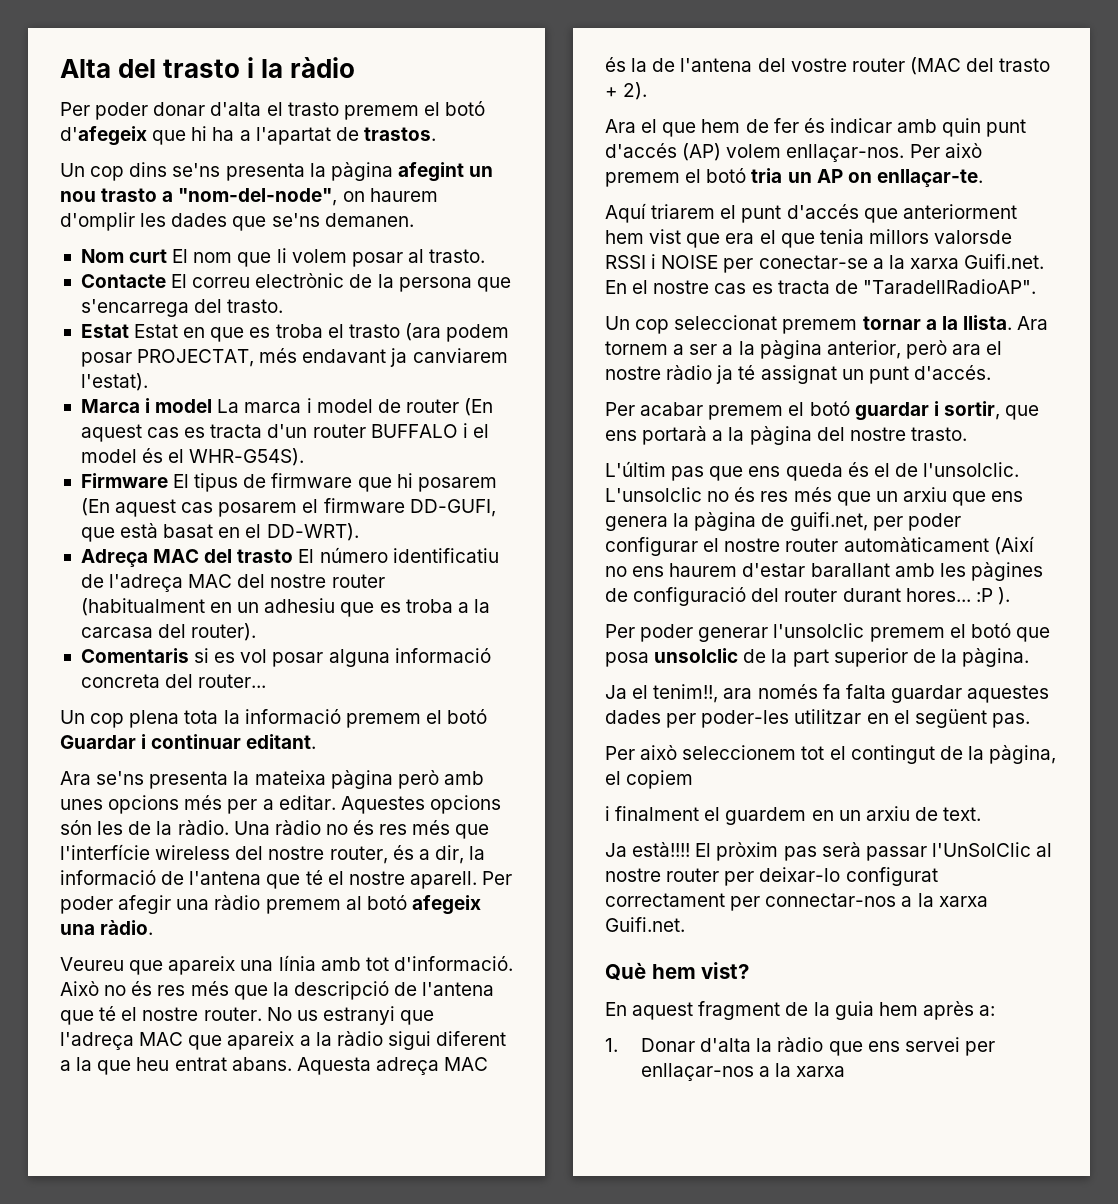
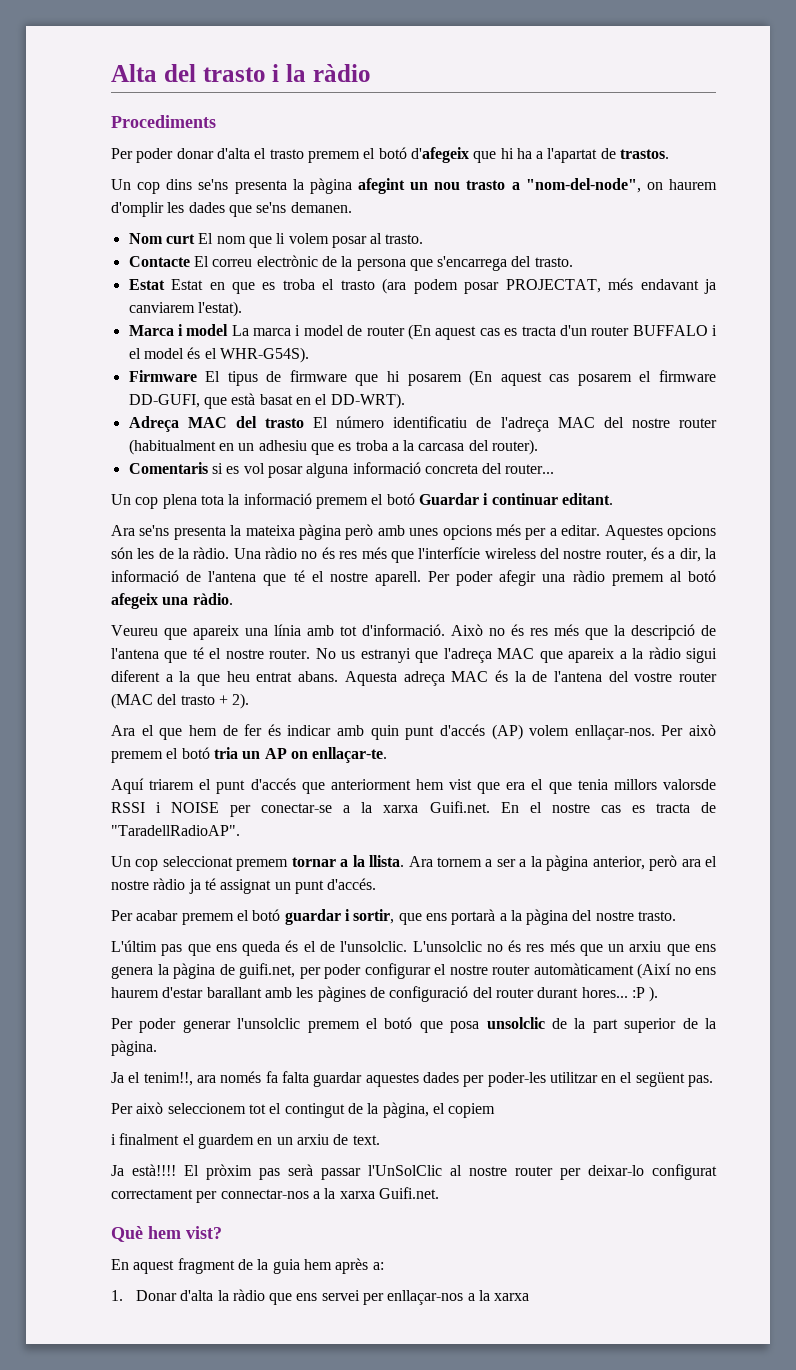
(356, 67) none -> [111,115,216,128] // Procediments

